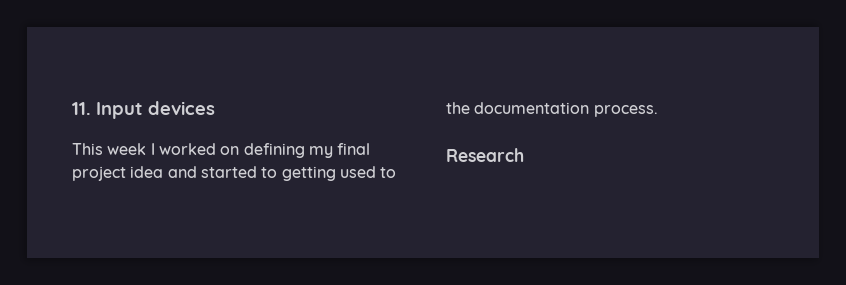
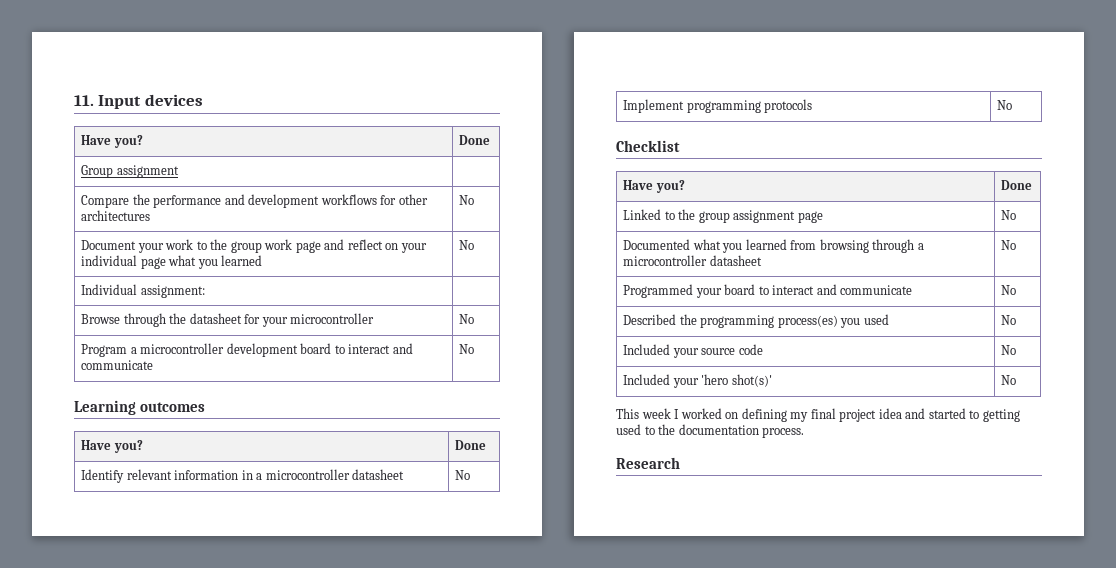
(215, 108) none -> [81,135,143,148] [459,135,491,145] [81,165,179,178] [81,194,428,208] [81,210,151,221] [459,195,475,205] [81,239,427,253] [81,255,263,269] [459,240,475,250] [81,284,205,298] [81,313,375,327] [459,314,475,324] [81,343,413,357] [81,360,154,370] [459,344,475,354] [74,400,206,415] [81,440,143,453] [455,440,487,450] [81,469,405,483] [455,470,471,480] [623,99,813,113] [997,100,1013,110] [616,140,680,152] [623,180,685,193] [1001,180,1033,190] [623,209,823,223] [1001,210,1017,220] [623,239,924,253] [623,255,762,266] [1001,240,1017,250] [623,284,913,298] [1001,285,1017,295] [623,314,889,328] [1001,315,1017,325] [623,344,763,358] [1001,345,1017,355] [623,374,772,388] [1001,375,1017,385] // Have you? | Done // Group assignment | // Compare the performance and development workflows for other architectures | No // Document your work to the group work page and reflect on your individual page what you learned | No // Individual assignment: | // Browse through the datasheet for your microcontroller | No // Program a microcontroller development board to interact and communicate | No // Learning outcomes // Have you? | Done // Identify relevant information in a microcontroller datasheet | No // Implement programming protocols | No // Checklist // Have you? | Done // Linked to the group assignment page | No // Documented what you learned from browsing through a microcontroller datasheet | No // Programmed your board to interact and communicate | No // Described the programming process(es) you used | No // Included your source code | No // Included your 'hero shot(s)' | No

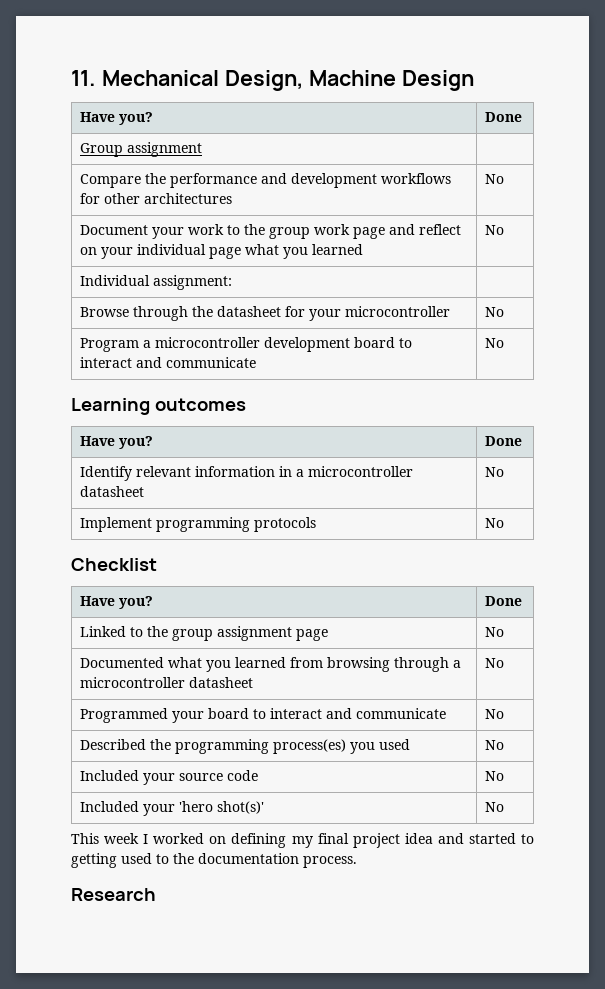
[98,94,203,109] Input devices -> [101,70,475,91] Mechanical Design, Machine Design

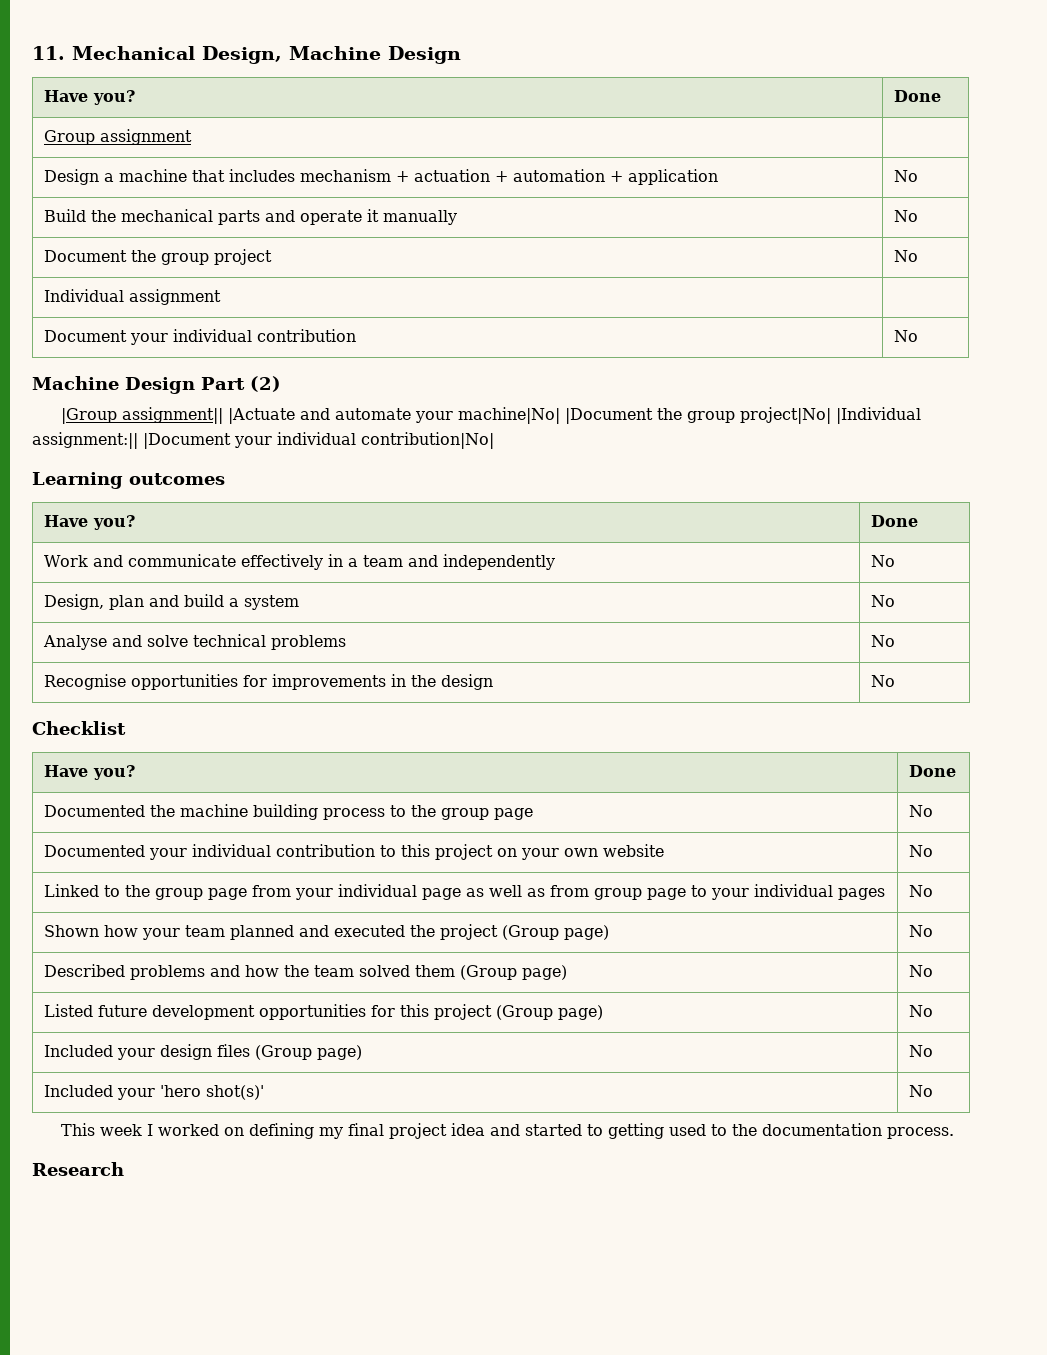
[80,173,452,188] [80,193,233,204] [485,174,505,184] [80,224,462,239] [80,244,364,259] [485,225,505,235] [80,275,233,290] [80,306,451,321] [485,307,505,317] [80,337,413,352] [80,357,257,368] [485,338,505,348] Compare the performance and development workflows for other architectures | No // Document your work to the group work page and reflect on your individual page what you learned | No // Individual assignment: | // Browse through the datasheet for your microcontroller | No // Program a microcontroller development board to interact and communicate | No -> [43,169,718,185] [893,170,918,182] [43,209,457,225] [893,210,918,222] [43,249,272,265] [893,250,918,262] [43,289,221,305] [43,329,356,345] [893,330,918,342] [32,376,281,394] [61,407,922,424] [32,432,494,449] Design a machine that includes mechanism + actuation + automation + application | No // Build the mechanical parts and operate it manually | No // Document the group project | No // Individual assignment | // Document your individual contribution | No // Machine Design Part (2) // |Group assignment|| |Actuate and automate your machine|No| |Document the group project|No| |Individual assignment:|| |Document your individual contribution|No|
[80,466,414,481] [80,486,145,497] [485,467,505,477] [80,517,317,532] Identify relevant information in a microcontroller datasheet | No // Implement programming protocols -> [43,554,555,570] [870,555,895,567] [43,594,299,610] [870,595,895,607] [42,634,346,650] [870,635,895,647] [43,674,493,690] Work and communicate effectively in a team and independently | No // Design, plan and build a system | No // Analyse and solve technical problems | No // Recognise opportunities for improvements in the design
[80,626,293,641] Linked to the group assignment -> [43,804,489,820] Documented the machine building process to the group
[168,657,462,672] [80,677,254,688] [485,658,505,668] [80,708,447,723] [485,709,505,719] [80,739,411,754] [485,740,505,750] [80,770,259,785] what you learned from browsing through a microcontroller datasheet | No // Programmed your board to interact and communicate | No // Described the programming process(es) you used | No // Included your source code -> [148,844,664,860] [908,845,933,857] [43,884,885,900] [908,885,933,897] [43,924,609,940] [908,925,933,937] [43,964,567,980] [908,965,933,977] [43,1004,603,1020] [908,1005,933,1017] [43,1044,362,1060] your individual contribution to this project on your own website | No // Linked to the group page from your individual page as well as from group page to your individual pages | No // Shown how your team planned and executed the project (Group page) | No // Described problems and how the team solved them (Group page) | No // Listed future development opportunities for this project (Group page) | No // Included your design files (Group page)

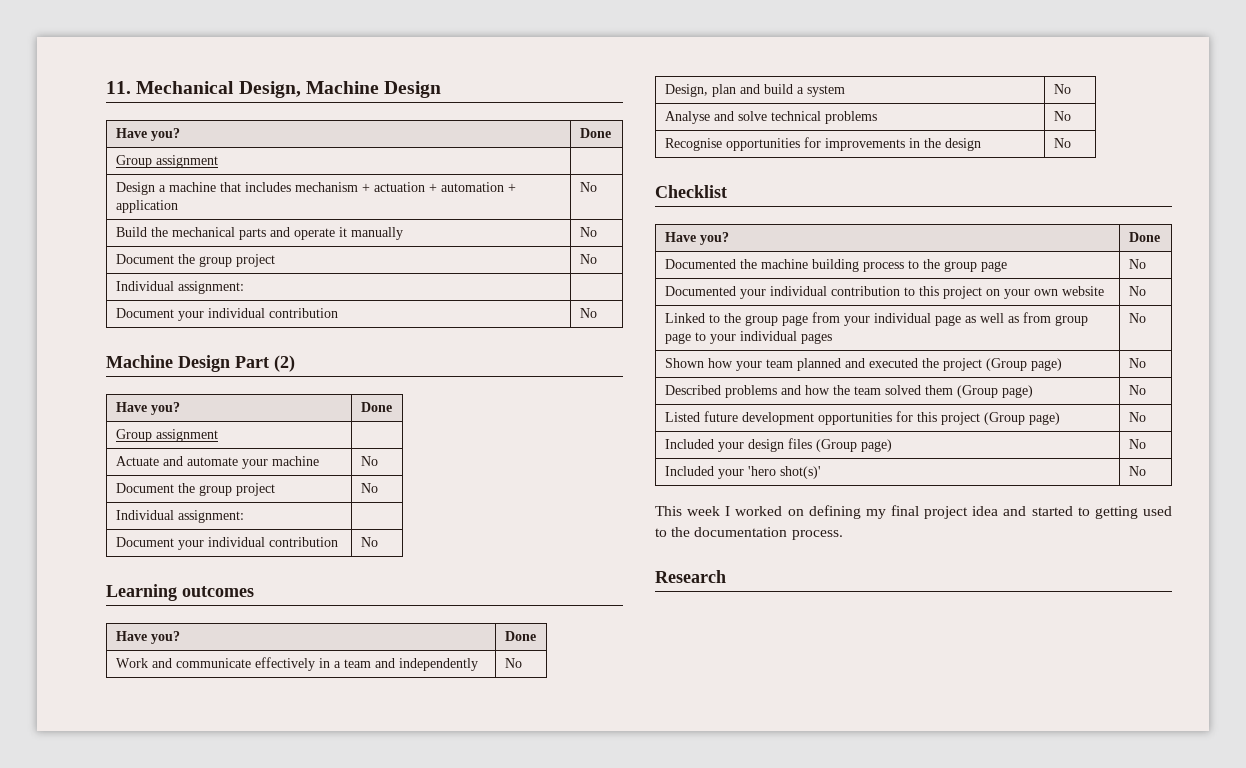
[128,289,221,305] assignment -> [177,281,244,294] assignment:
[61,407,922,424] [32,432,494,449] // |Group assignment|| |Actuate and automate your machine|No| |Document the group project|No| |Individual assignment:|| |Document your individual contribution|No| -> [115,402,180,415] [360,402,392,412] [115,429,218,442] [115,456,319,469] [360,456,378,466] [115,483,275,496] [360,483,378,493] [115,510,244,523] [115,537,338,550] [360,537,378,547] // Have you? | Done // Group assignment | // Actuate and automate your machine | No // Document the group project | No // Individual assignment: | // Document your individual contribution | No

